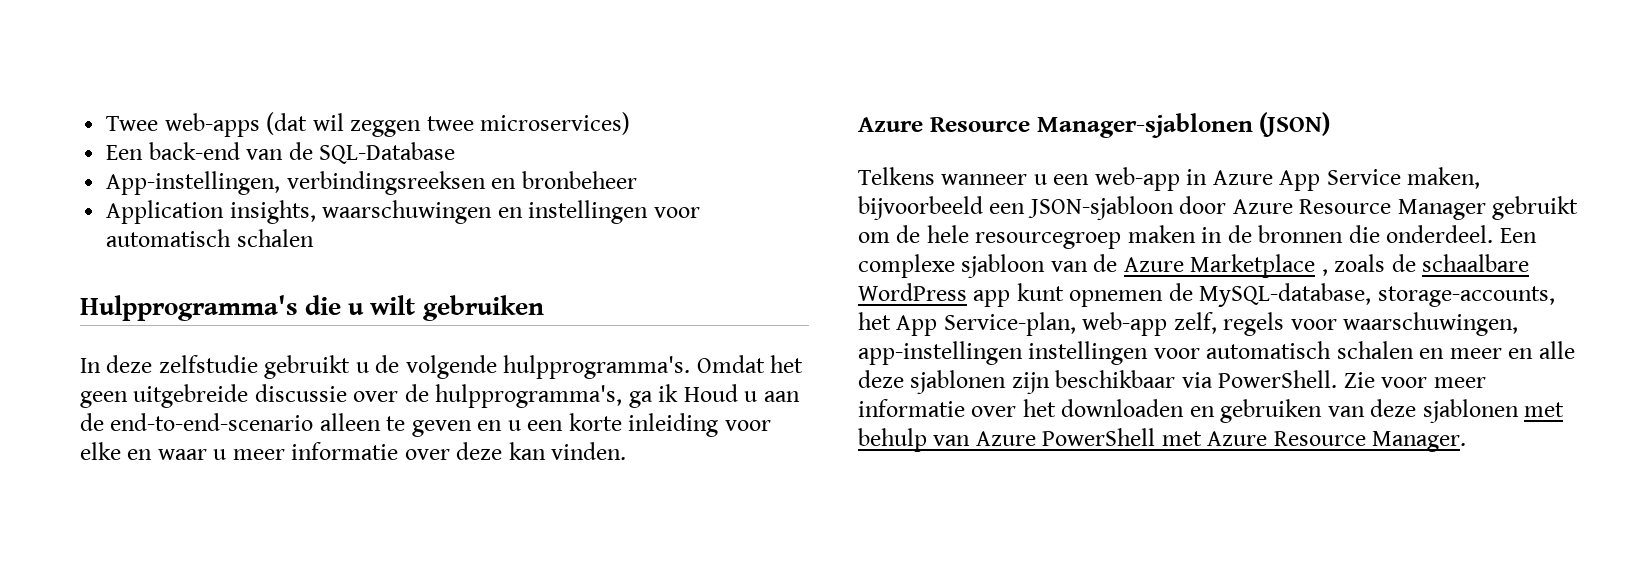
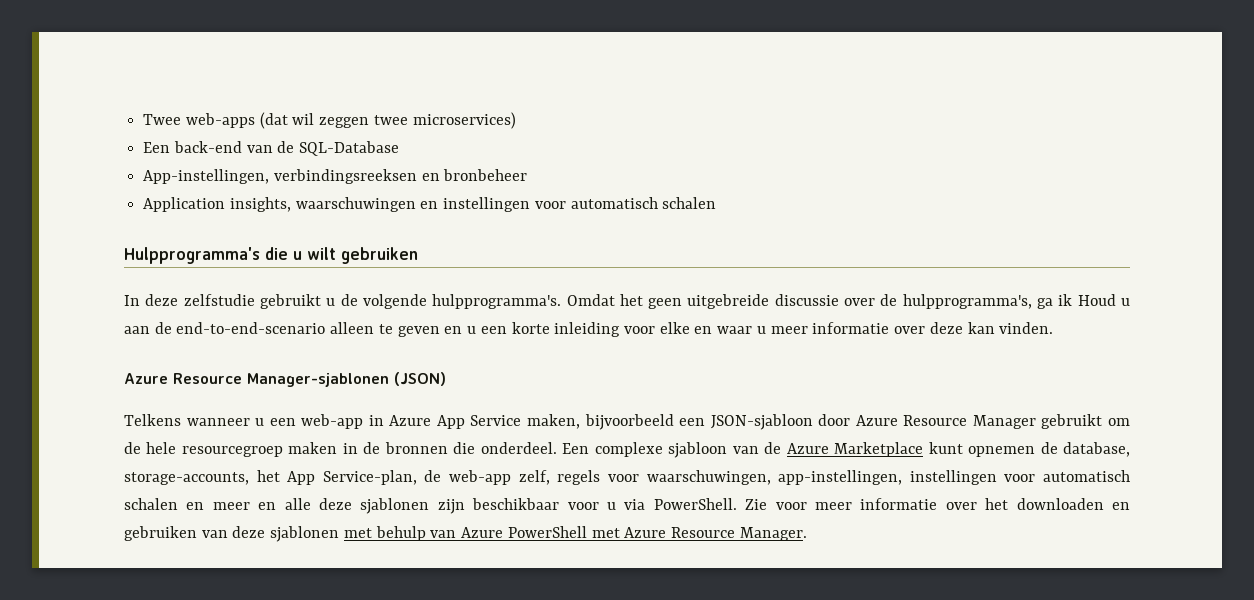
[1321,254,1530,276] [858,283,1011,307] , zoals de schaalbare WordPress app -> (924, 449) none
[1199,283,1372,307] MySQL-database, -> [1063,442,1131,457] database,
(1076, 324) none -> [424,470,442,482] de
[858,341,1023,365] app-instellingen -> [778,470,903,485] app-instellingen,
(1176, 379) none -> [567,502,616,510] voor u

